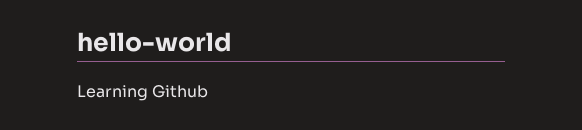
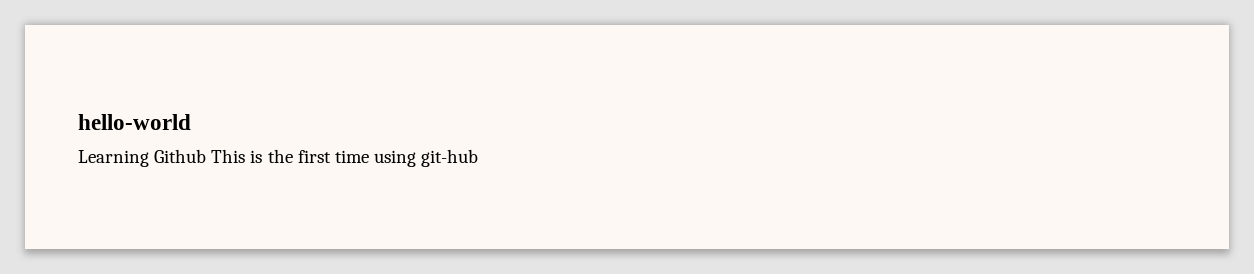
(209, 91) none -> [211,149,479,167] This is the first time using git-hub

